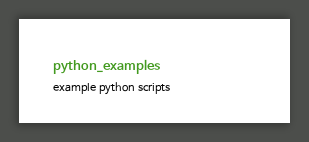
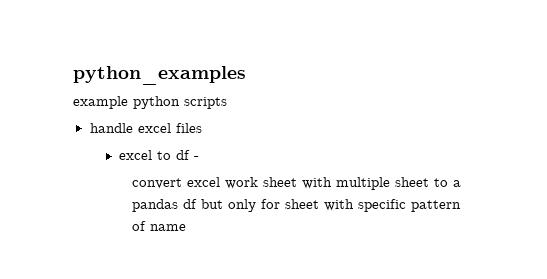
(170, 88) none -> [89,123,202,133] [119,150,200,160] [132,177,462,190] [132,199,462,212] [132,221,187,231] // handle excel files // excel to df - // convert excel work sheet with multiple sheet to a pandas df but only for sheet with specific pattern of name

